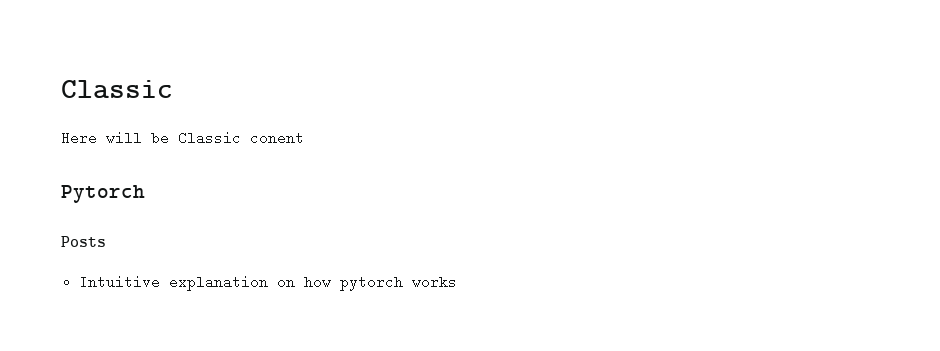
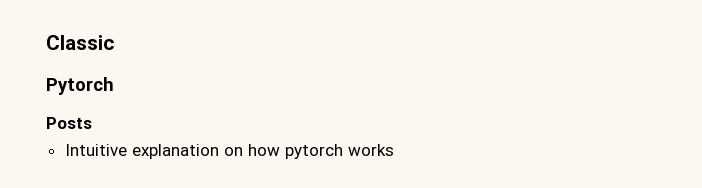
[61,80,173,99] [61,131,304,145] Classic // Here will be Classic conent -> [46,35,114,50] Classic

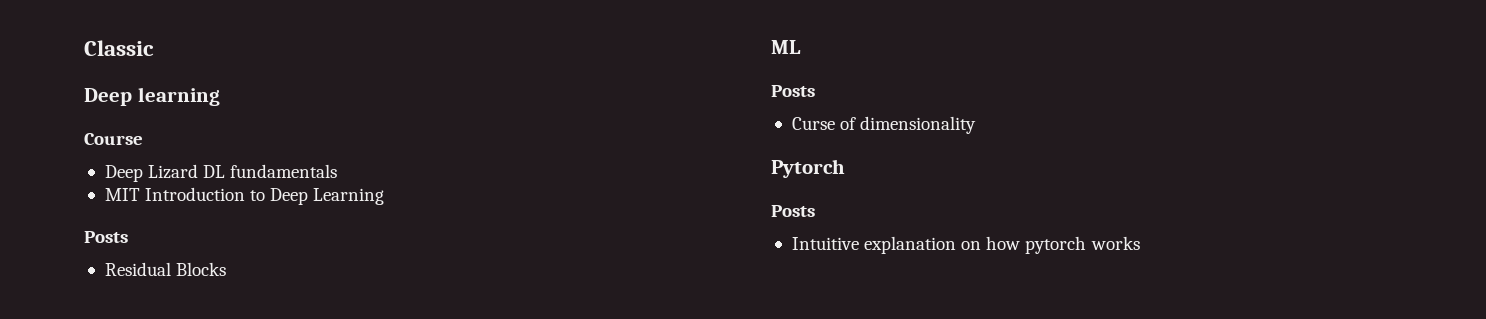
(114, 42) none -> [84,87,220,106] [84,133,143,145] [104,164,338,182] [104,187,385,205] [84,231,128,243] [104,262,227,276] [771,40,801,54] [771,85,815,97] [791,116,977,134] // Deep learning // Course // Deep Lizard DL fundamentals // MIT Introduction to Deep Learning // Posts // Residual Blocks // ML // Posts // Curse of dimensionality

